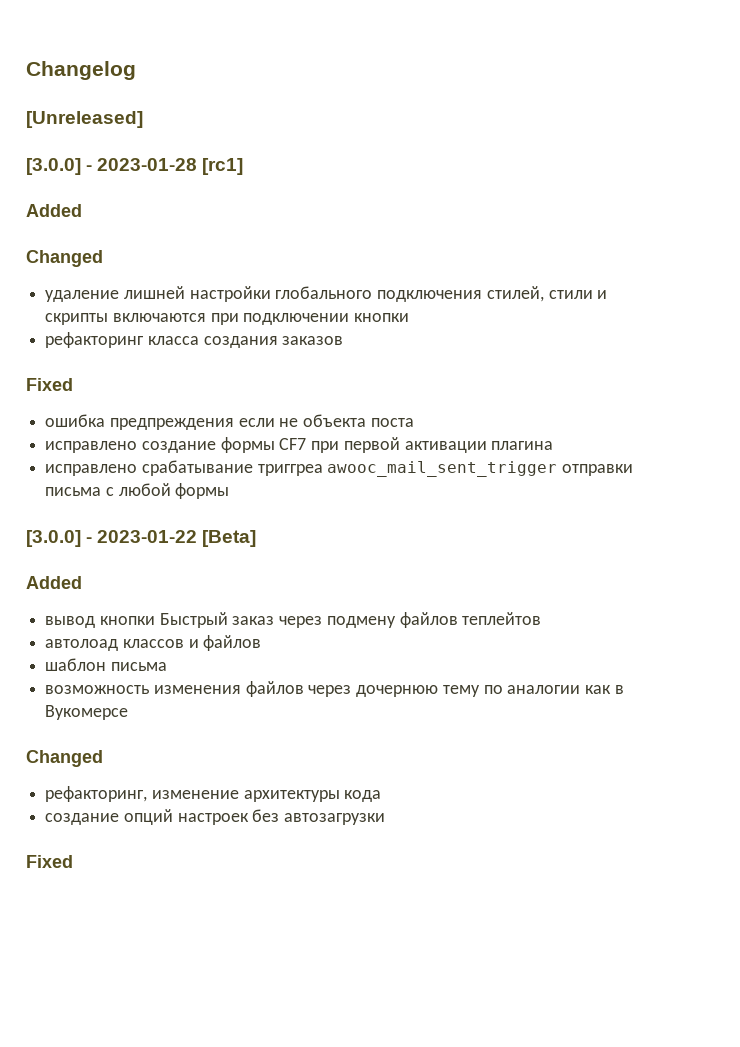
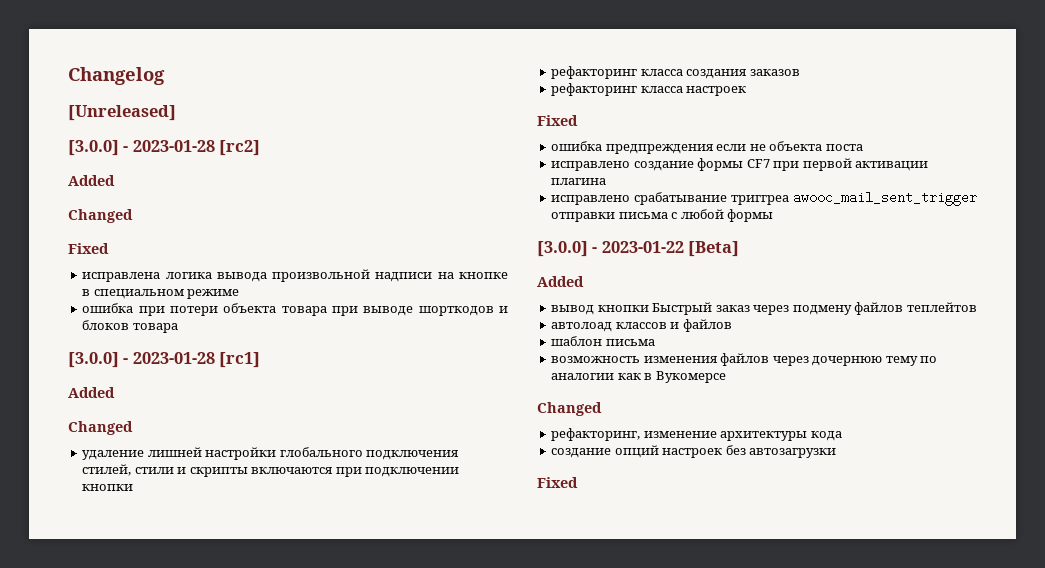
(143, 119) none -> [68,140,261,156] [68,175,115,186] [68,209,133,223] [68,243,109,254] [82,269,508,282] [82,289,240,299] [82,303,508,316] [82,320,178,333] // [3.0.0] - 2023-01-28 [rc2] // Added // Changed // Fixed // исправлена логика вывода произвольной надписи на кнопке в специальном режиме // ошибка при потери объекта товара при выводе шорткодов и блоков товара
(344, 340) none -> [551,83,747,96] // рефакторинг класса настроек

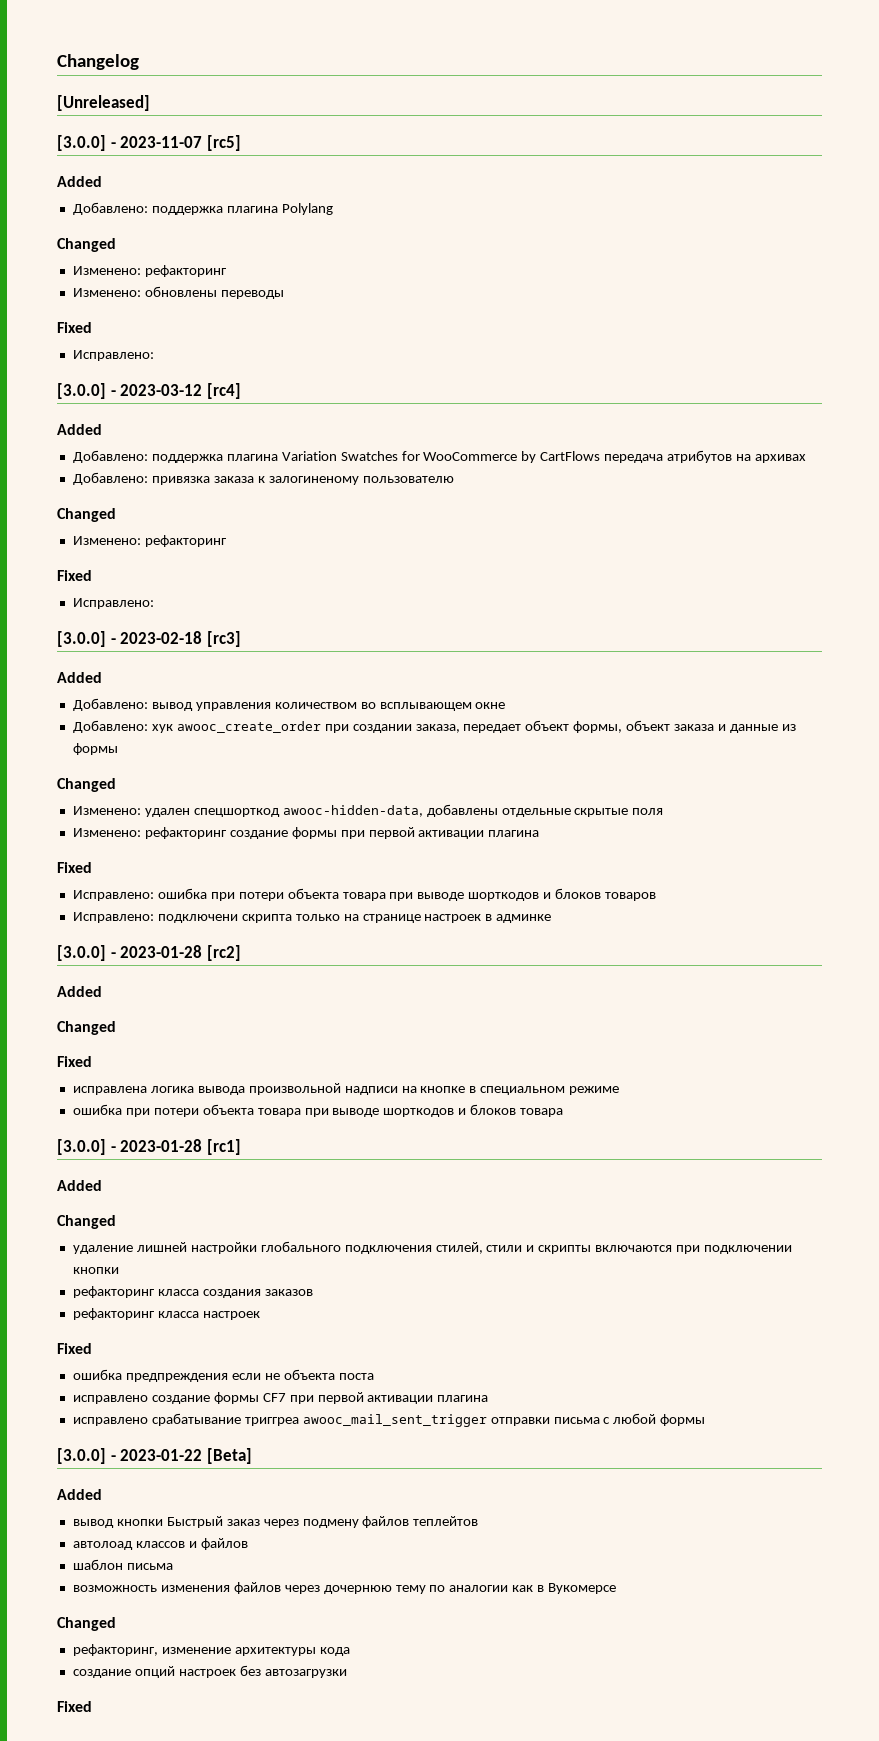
(176, 113) none -> [57,135,241,151] [57,176,102,187] [72,202,333,215] [57,238,116,252] [72,265,227,277] [72,286,284,299] [57,322,92,333] [72,350,154,361] [57,383,241,399] [57,424,102,435] [72,450,806,463] [72,472,454,485] [57,508,116,522] [72,535,227,547] [57,570,92,581] [72,598,154,609] [57,631,241,647] [57,672,102,683] [72,698,506,711] [72,720,796,733] [72,743,118,755] [57,778,116,792] [72,804,664,817] [72,827,540,839] [57,862,92,873] [72,888,657,901] [72,912,552,923] // [3.0.0] - 2023-11-07 [rc5] // Added // Добавлено: поддержка плагина Polylang // Changed // Изменено: рефакторинг // Изменено: обновлены переводы // Fixed // Исправлено: // [3.0.0] - 2023-03-12 [rc4] // Added // Добавлено: поддержка плагина Variation Swatches for WooCommerce by CartFlows передача атрибутов на архивах // Добавлено: привязка заказа к залогиненому пользователю // Changed // Изменено: рефакторинг // Fixed // Исправлено: // [3.0.0] - 2023-02-18 [rc3] // Added // Добавлено: вывод управления количеством во всплывающем окне // Добавлено: хук awooc_create_order при создании заказа, передает объект формы, объект заказа и данные из формы // Changed // Изменено: удален спецшорткод awooc-hidden-data, добавлены отдельные скрытые поля // Изменено: рефакторинг создание формы при первой активации плагина // Fixed // Исправлено: ошибка при потери объекта товара при выводе шорткодов и блоков товаров // Исправлено: подключени скрипта только на странице настроек в админке

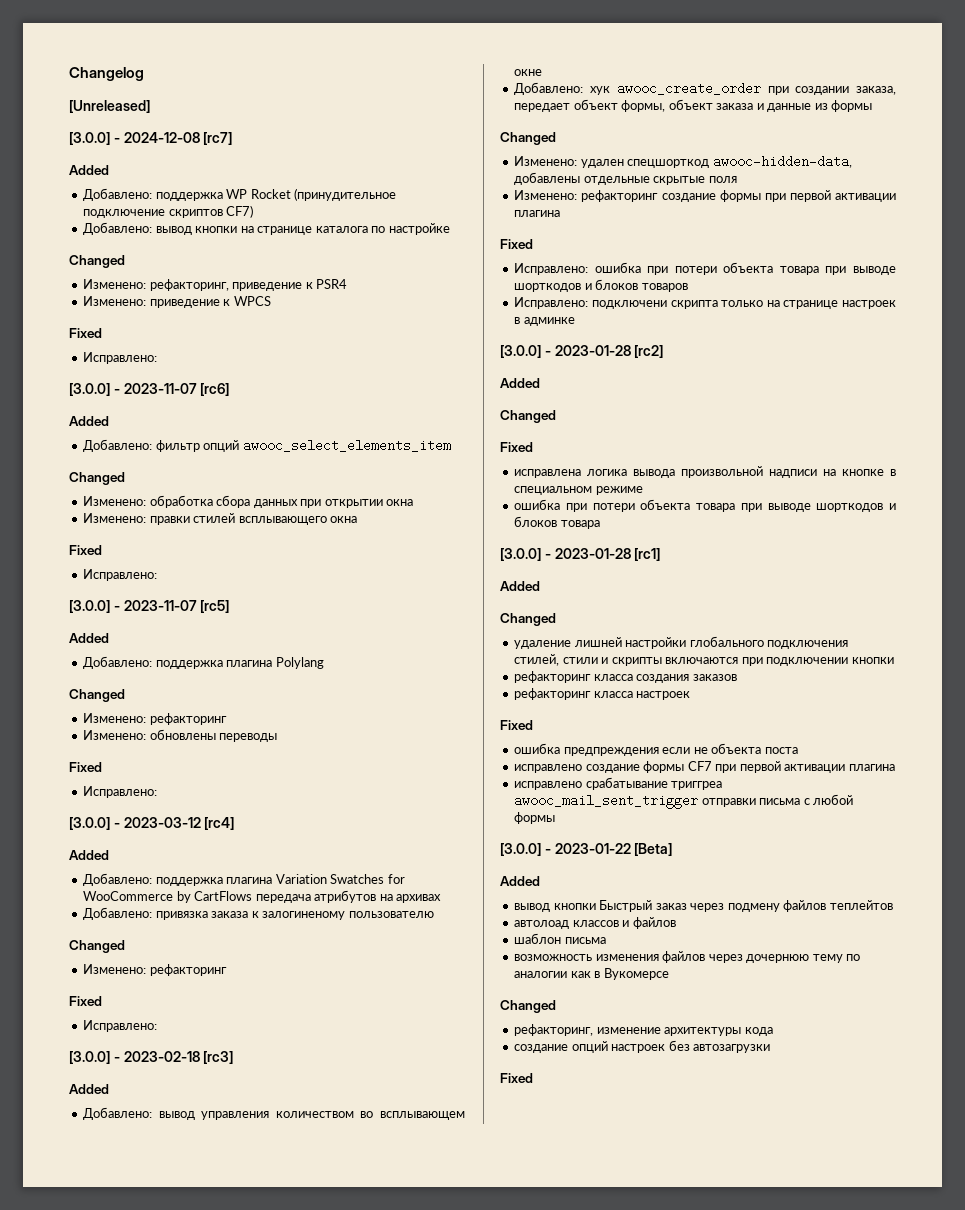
(150, 103) none -> [69,132,233,145] [69,165,109,175] [83,188,397,201] [83,205,254,218] [83,222,450,235] [69,255,125,268] [83,279,348,291] [83,296,271,308] [69,328,102,338] [83,352,158,364] [69,383,230,396] [69,416,109,426] [83,439,451,452] [69,472,125,485] [83,495,414,508] [83,513,358,525] [69,545,102,555] [83,569,158,581] // [3.0.0] - 2024-12-08 [rc7] // Added // Добавлено: поддержка WP Rocket (принудительное подключение скриптов CF7) // Добавлено: вывод кнопки на странице каталога по настройке // Changed // Изменено: рефакторинг, приведение к PSR4 // Изменено: приведение к WPCS // Fixed // Исправлено: // [3.0.0] - 2023-11-07 [rc6] // Added // Добавлено: фильтр опций awooc_select_elements_item // Changed // Изменено: обработка сбора данных при открытии окна // Изменено: правки стилей всплывающего окна // Fixed // Исправлено:

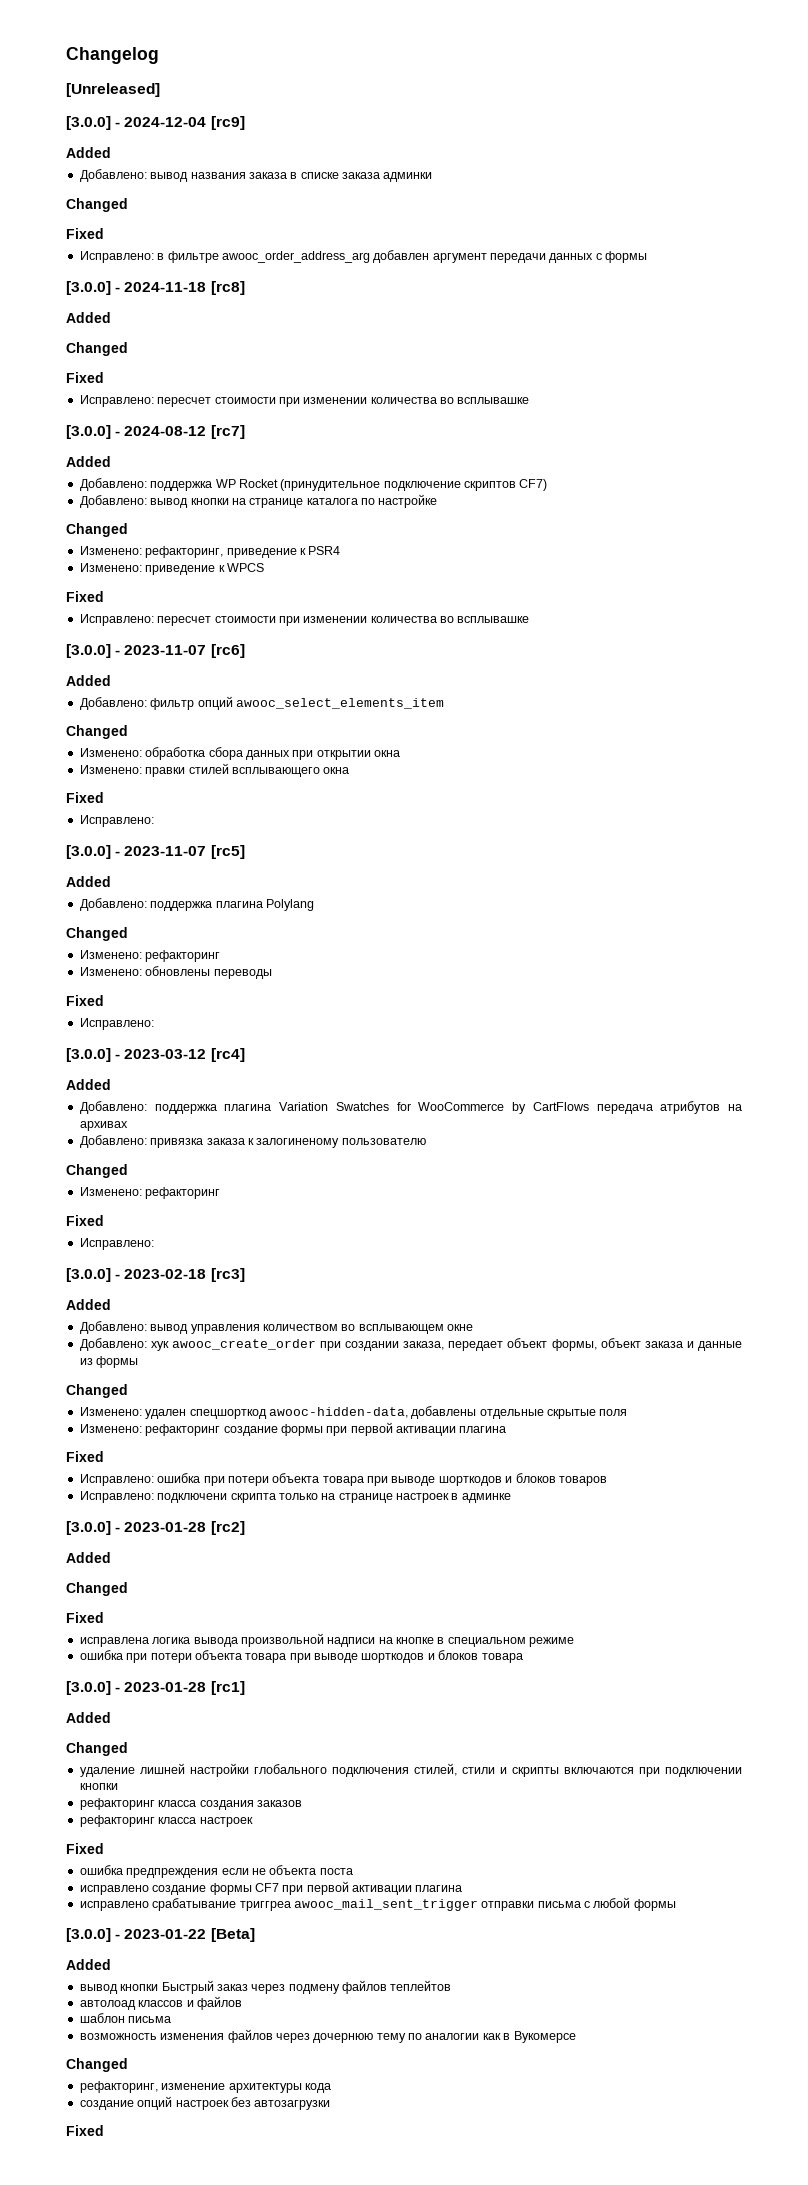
[123,132,200,143] 2024-12-08 -> [124,116,245,130] [66,147,111,158] [79,169,433,182] [66,198,128,212] [66,228,104,239] [79,250,648,263] [66,281,245,295] [66,312,111,323] [66,342,128,356] [66,372,104,383] [79,395,530,407] [66,425,207,439] 2024-12-04 [rc9] // Added // Добавлено: вывод названия заказа в списке заказа админки // Changed // Fixed // Исправлено: в фильтре awooc_order_address_arg добавлен аргумент передачи данных с формы // [3.0.0] - 2024-11-18 [rc8] // Added // Changed // Fixed // Исправлено: пересчет стоимости при изменении количества во всплывашке // [3.0.0] - 2024-08-12
(158, 358) none -> [157,616,530,626] пересчет стоимости при изменении количества во всплывашке

